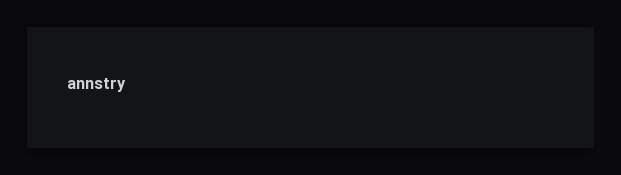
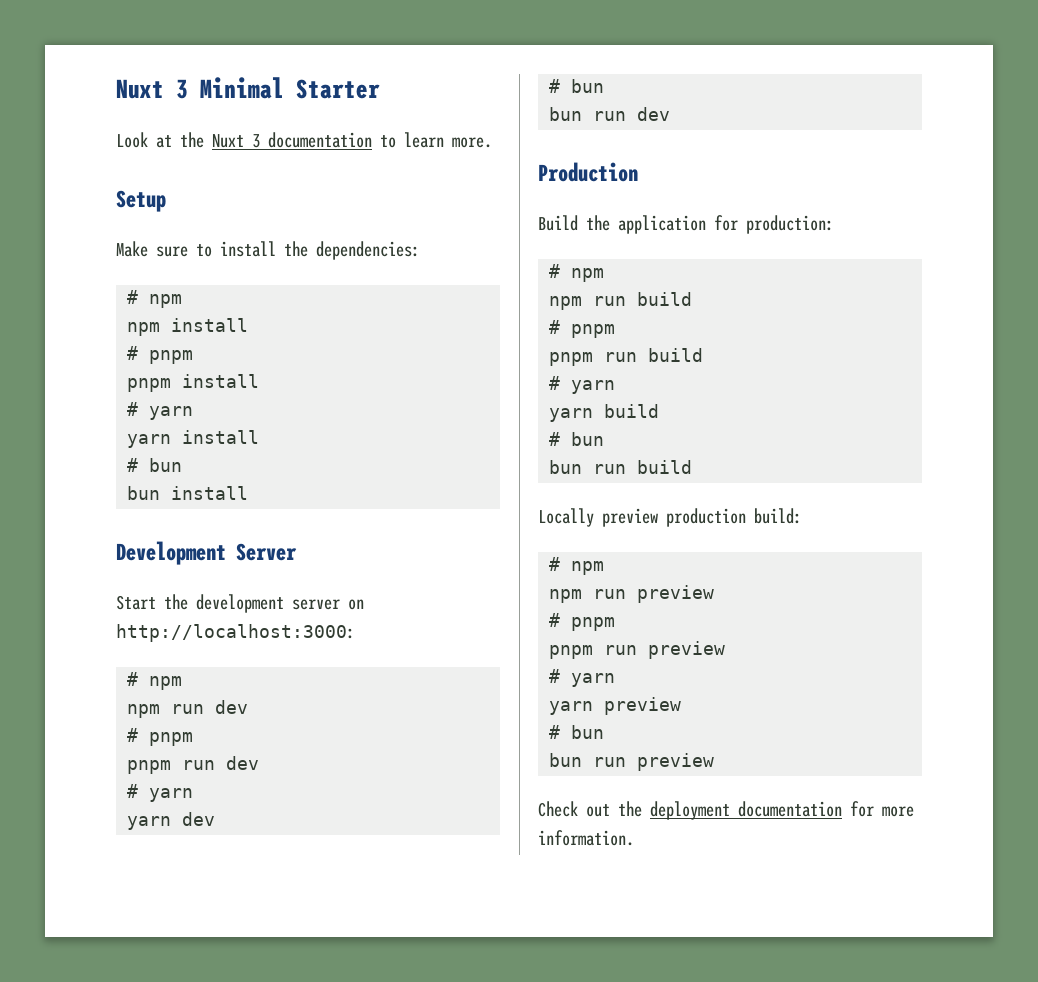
[67,78,126,92] annstry -> [116,77,380,99] [116,132,492,148] [116,190,166,212] [116,241,420,260] [127,290,183,308] [127,318,249,336] [127,346,194,364] [127,374,260,392] [127,402,194,420] [127,430,260,448] [127,458,183,472] [127,486,249,500] [116,541,297,565] [116,594,364,613] [116,624,355,642] [127,672,183,690] [127,700,249,718] [127,728,194,746] [127,756,260,774] [127,784,194,802] [127,812,216,830] [549,79,605,93] [549,107,671,121] [538,162,638,182] [538,215,834,234] [549,264,605,282] [549,292,693,310] [549,320,616,338] [549,348,704,366] [549,376,616,394] [549,404,660,422] [549,432,605,446] [549,460,693,474] [538,508,802,527] [549,557,605,575] [549,585,715,603] [549,613,616,631] [549,641,726,659] [549,669,616,687] [549,697,682,715] [549,725,605,739] [549,753,715,771] [538,801,914,820] [538,830,634,846] Nuxt 3 Minimal Starter // Look at the Nuxt 3 documentation to learn more. // Setup // Make sure to install the dependencies: // # npm // npm install // # pnpm // pnpm install // # yarn // yarn install // # bun // bun install // Development Server // Start the development server on http://localhost:3000: // # npm // npm run dev // # pnpm // pnpm run dev // # yarn // yarn dev // # bun // bun run dev // Production // Build the application for production: // # npm // npm run build // # pnpm // pnpm run build // # yarn // yarn build // # bun // bun run build // Locally preview production build: // # npm // npm run preview // # pnpm // pnpm run preview // # yarn // yarn preview // # bun // bun run preview // Check out the deployment documentation for more information.

